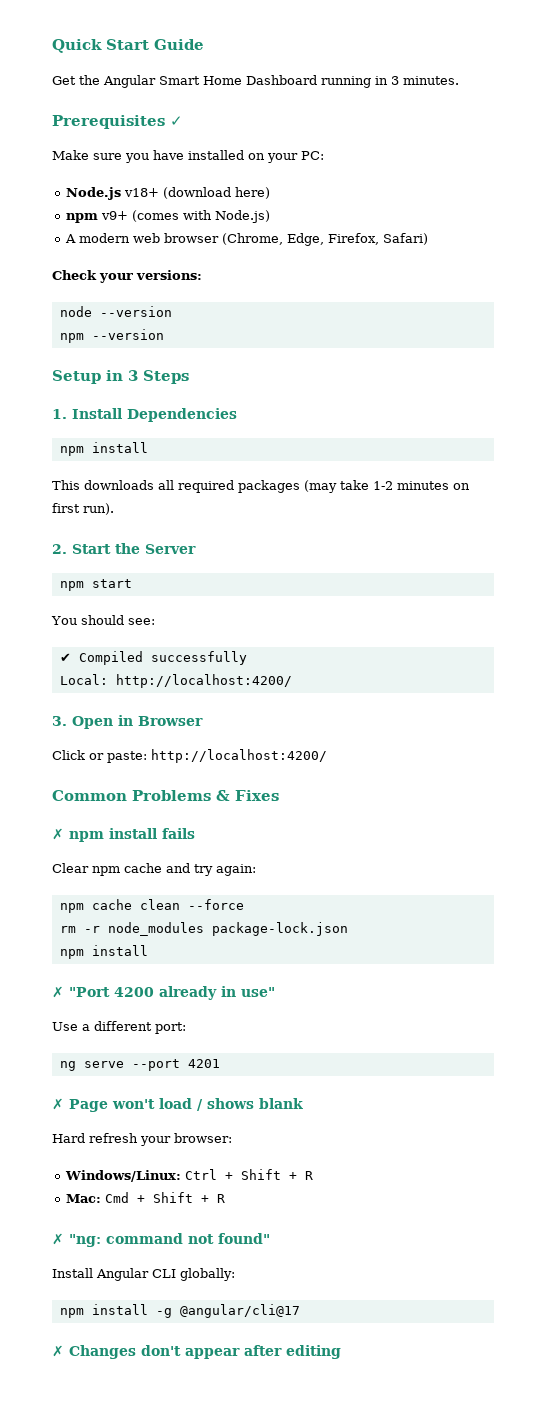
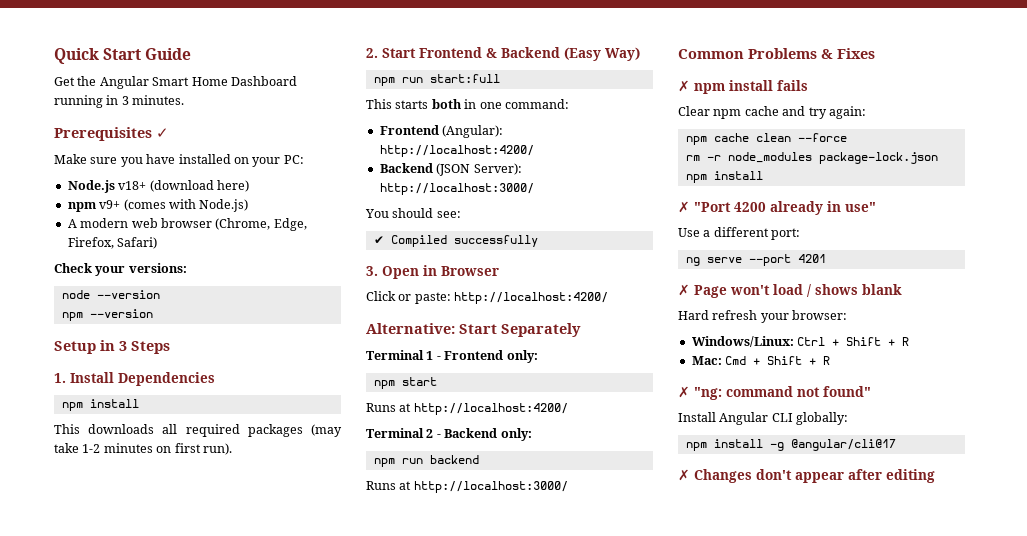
[115,543,196,554] [59,579,132,591] the Server // npm start -> [419,47,640,61] [373,74,500,86] [366,99,569,109] [379,125,504,138] [379,145,534,157] [379,163,522,176] [379,183,534,195] Frontend & Backend (Easy Way) // npm run start:full // This starts both in one command: // Frontend (Angular): http://localhost:4200/ // Backend (JSON Server): http://localhost:3000/
[59,674,292,688] // Local: http://localhost:4200/ -> (538, 241) none
(327, 756) none -> [366,323,581,337] [366,350,538,363] [373,377,437,389] [366,403,568,415] [366,428,532,441] [373,455,479,467] [366,481,568,493] // Alternative: Start Separately // Terminal 1 - Frontend only: // npm start // Runs at http://localhost:4200/ // Terminal 2 - Backend only: // npm run backend // Runs at http://localhost:3000/

